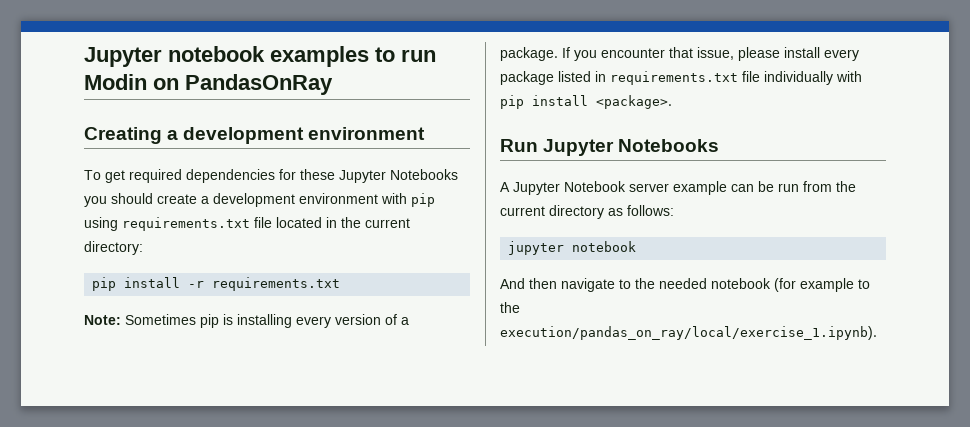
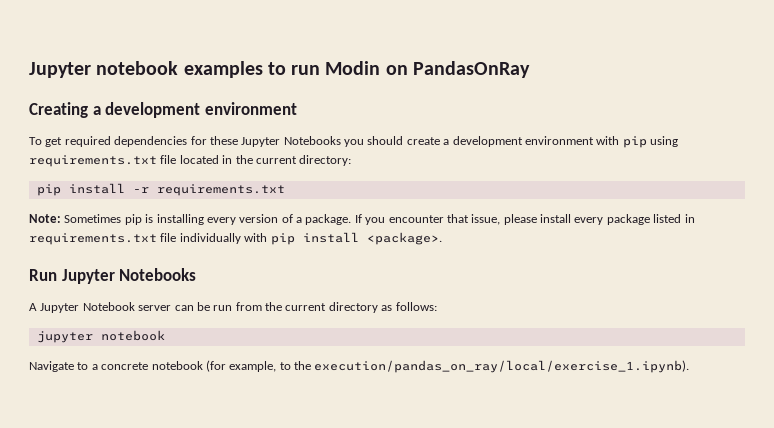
[673,181,727,195] example -> (172, 308) none
[500,278,707,292] And then navigate to the needed -> [29,361,149,372] Navigate to a concrete
[800,278,854,292] example -> [229,361,277,372] example,

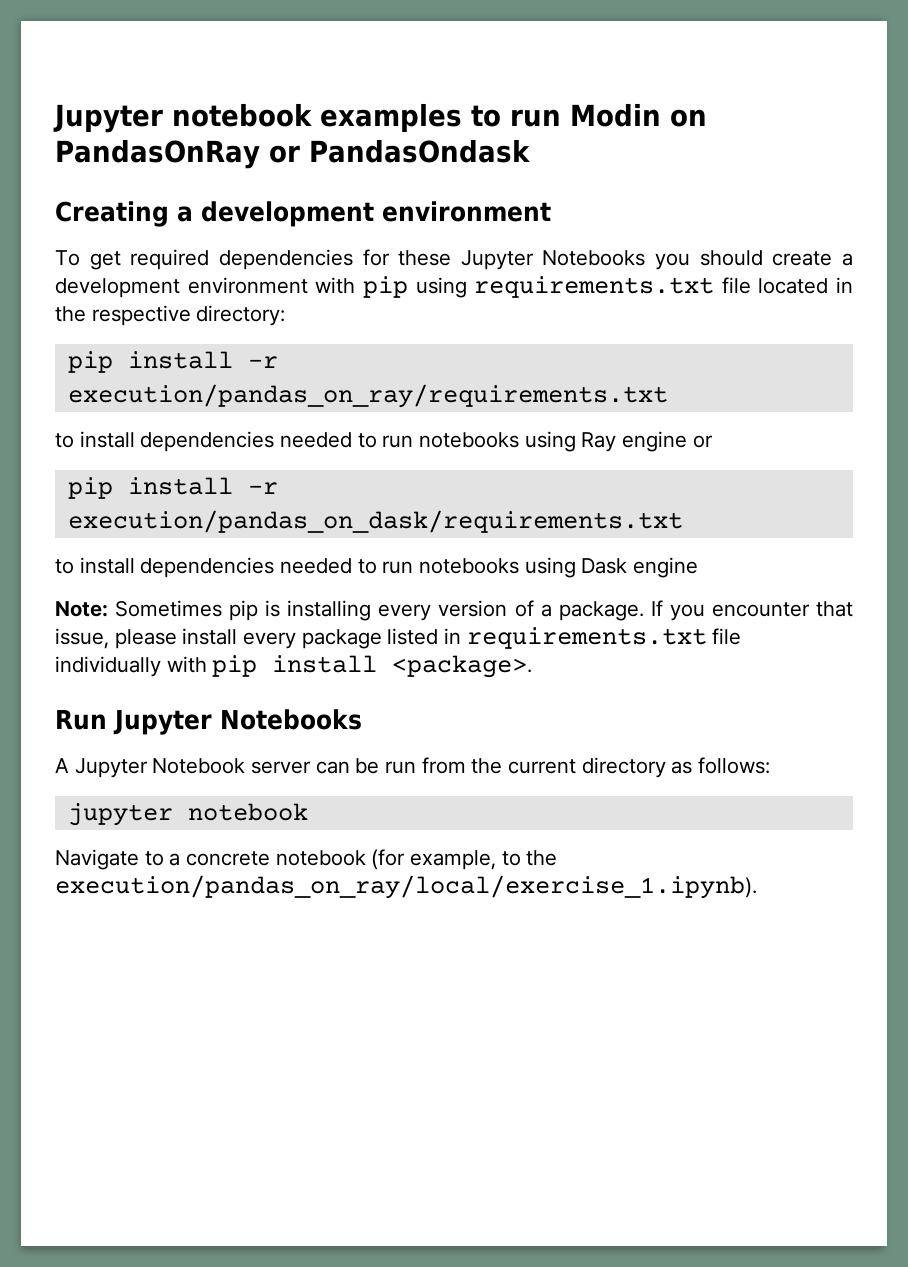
(530, 69) none -> [268,139,530,163] or PandasOndask
[255,156,297,164] current -> [91,305,191,326] respective
[156,184,285,196] requirements.txt -> [67,384,668,408] [55,431,713,452] [67,477,278,499] [67,510,683,533] [55,557,699,578] execution/pandas_on_ray/requirements.txt // to install dependencies needed to run notebooks using Ray engine or // pip install -r execution/pandas_on_dask/requirements.txt // to install dependencies needed to run notebooks using Dask engine

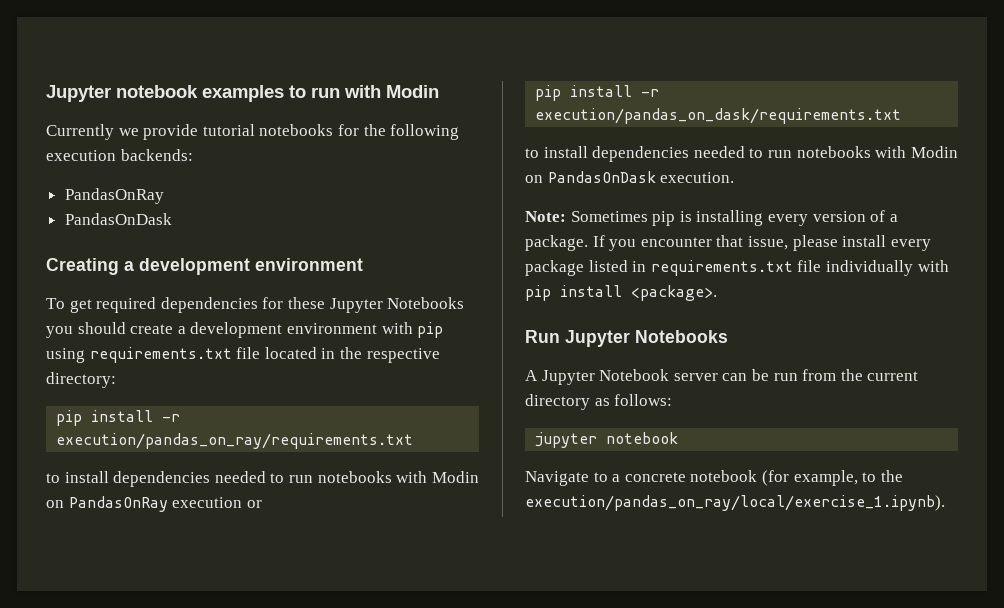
[570,103,707,127] [55,139,530,169] Modin on PandasOnRay or PandasOndask -> [344,85,439,98] [46,124,460,140] [46,149,193,161] [64,188,164,204] [64,213,172,225] with Modin // Currently we provide tutorial notebooks for the following execution backends: // PandasOnRay // PandasOnDask
[524,431,688,452] using Ray engine -> [396,471,479,483] [46,496,243,512] with Modin on PandasOnRay execution
[524,557,699,578] using Dask engine -> [875,146,958,158] [525,171,735,183] with Modin on PandasOnDask execution.

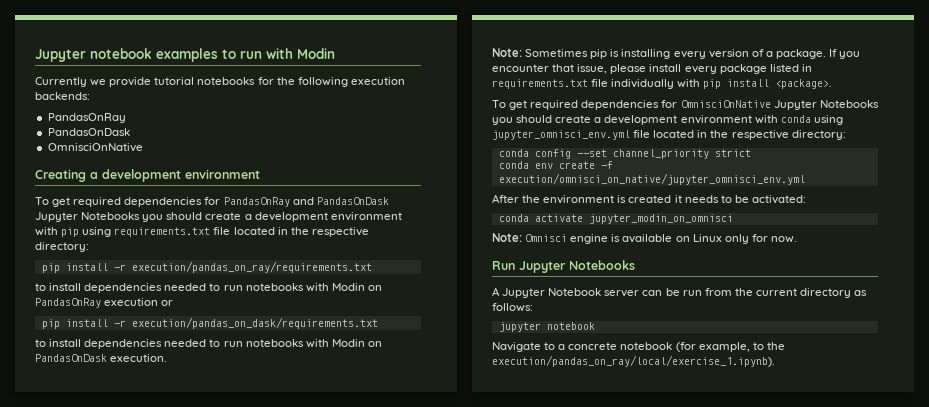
(172, 219) none -> [47,143,143,152] // OmnisciOnNative
[287,297,325,309] these -> [223,197,389,207] PandasOnRay and PandasOnDask
(717, 293) none -> [492,100,879,110] [492,115,843,125] [492,130,846,140] [498,149,751,159] [498,161,613,169] [498,173,805,185] [492,194,806,204] [498,214,733,224] [492,233,797,244] // To get required dependencies for OmnisciOnNative Jupyter Notebooks you should create a development environment with conda using jupyter_omnisci_env.yml file located in the respective directory: // conda config --set channel_priority strict // conda env create -f execution/omnisci_on_native/jupyter_omnisci_env.yml // After the environment is created it needs to be activated: // conda activate jupyter_modin_on_omnisci // Note: Omnisci engine is available on Linux only for now.

